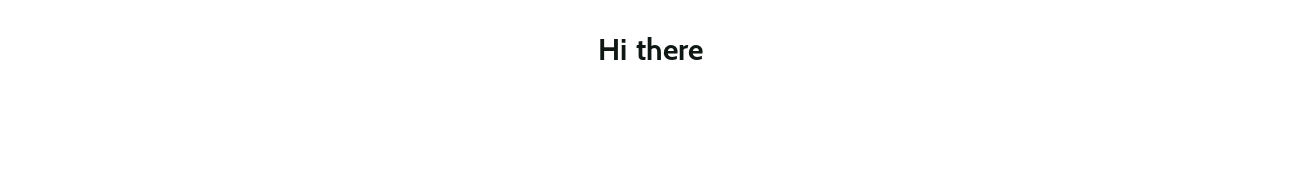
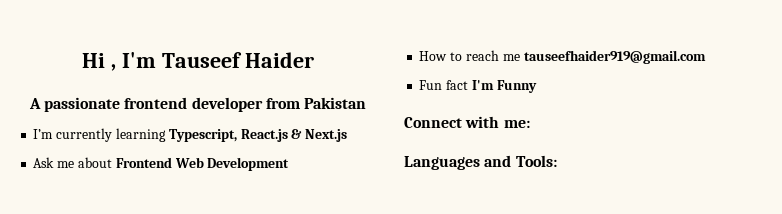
[635,37,703,60] there -> [111,52,314,71] [28,97,367,112] [33,128,348,142] [33,157,290,171] [419,50,706,64] [419,80,537,93] [404,116,530,128] [404,155,557,170] , I'm Tauseef Haider // A passionate frontend developer from Pakistan // I’m currently learning Typescript, React.js & Next.js // Ask me about Frontend Web Development // How to reach me tauseefhaider919@gmail.com // Fun fact I'm Funny // Connect with me: // Languages and Tools:

